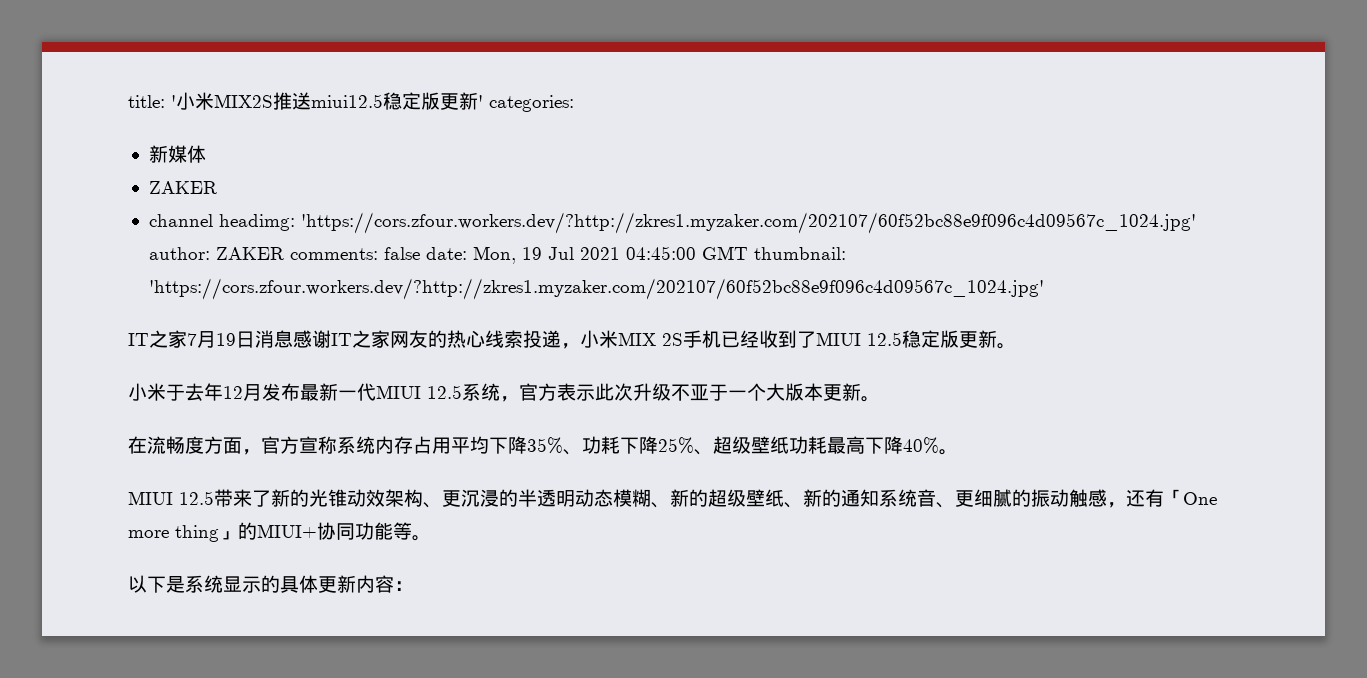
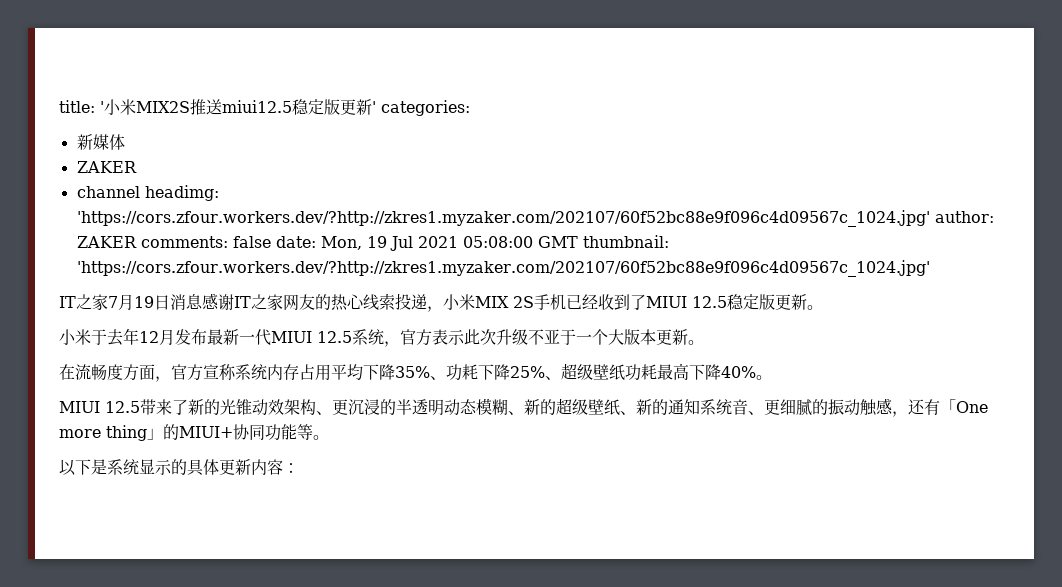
[625,246,696,260] 04:45:00 -> [462,236,533,248] 05:08:00

